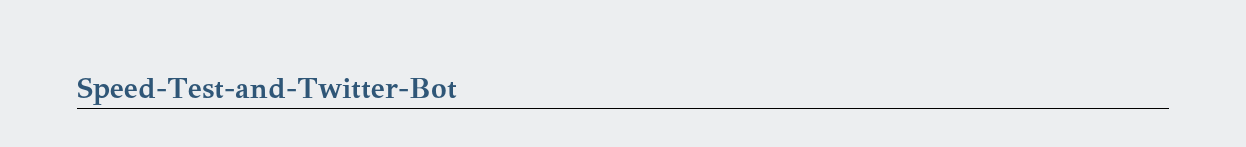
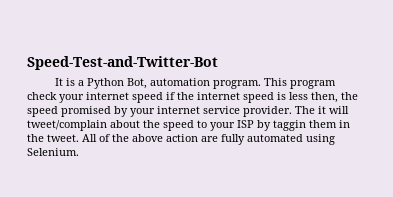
(457, 91) none -> [54,78,336,89] [27,92,358,103] [27,106,349,117] [27,120,350,131] [27,134,335,145] [27,148,79,156] // It is a Python Bot, automation program. This program check your internet speed if the internet speed is less then, the speed promised by your internet service provider. The it will tweet/complain about the speed to your ISP by taggin them in the tweet. All of the above action are fully automated using Selenium.

